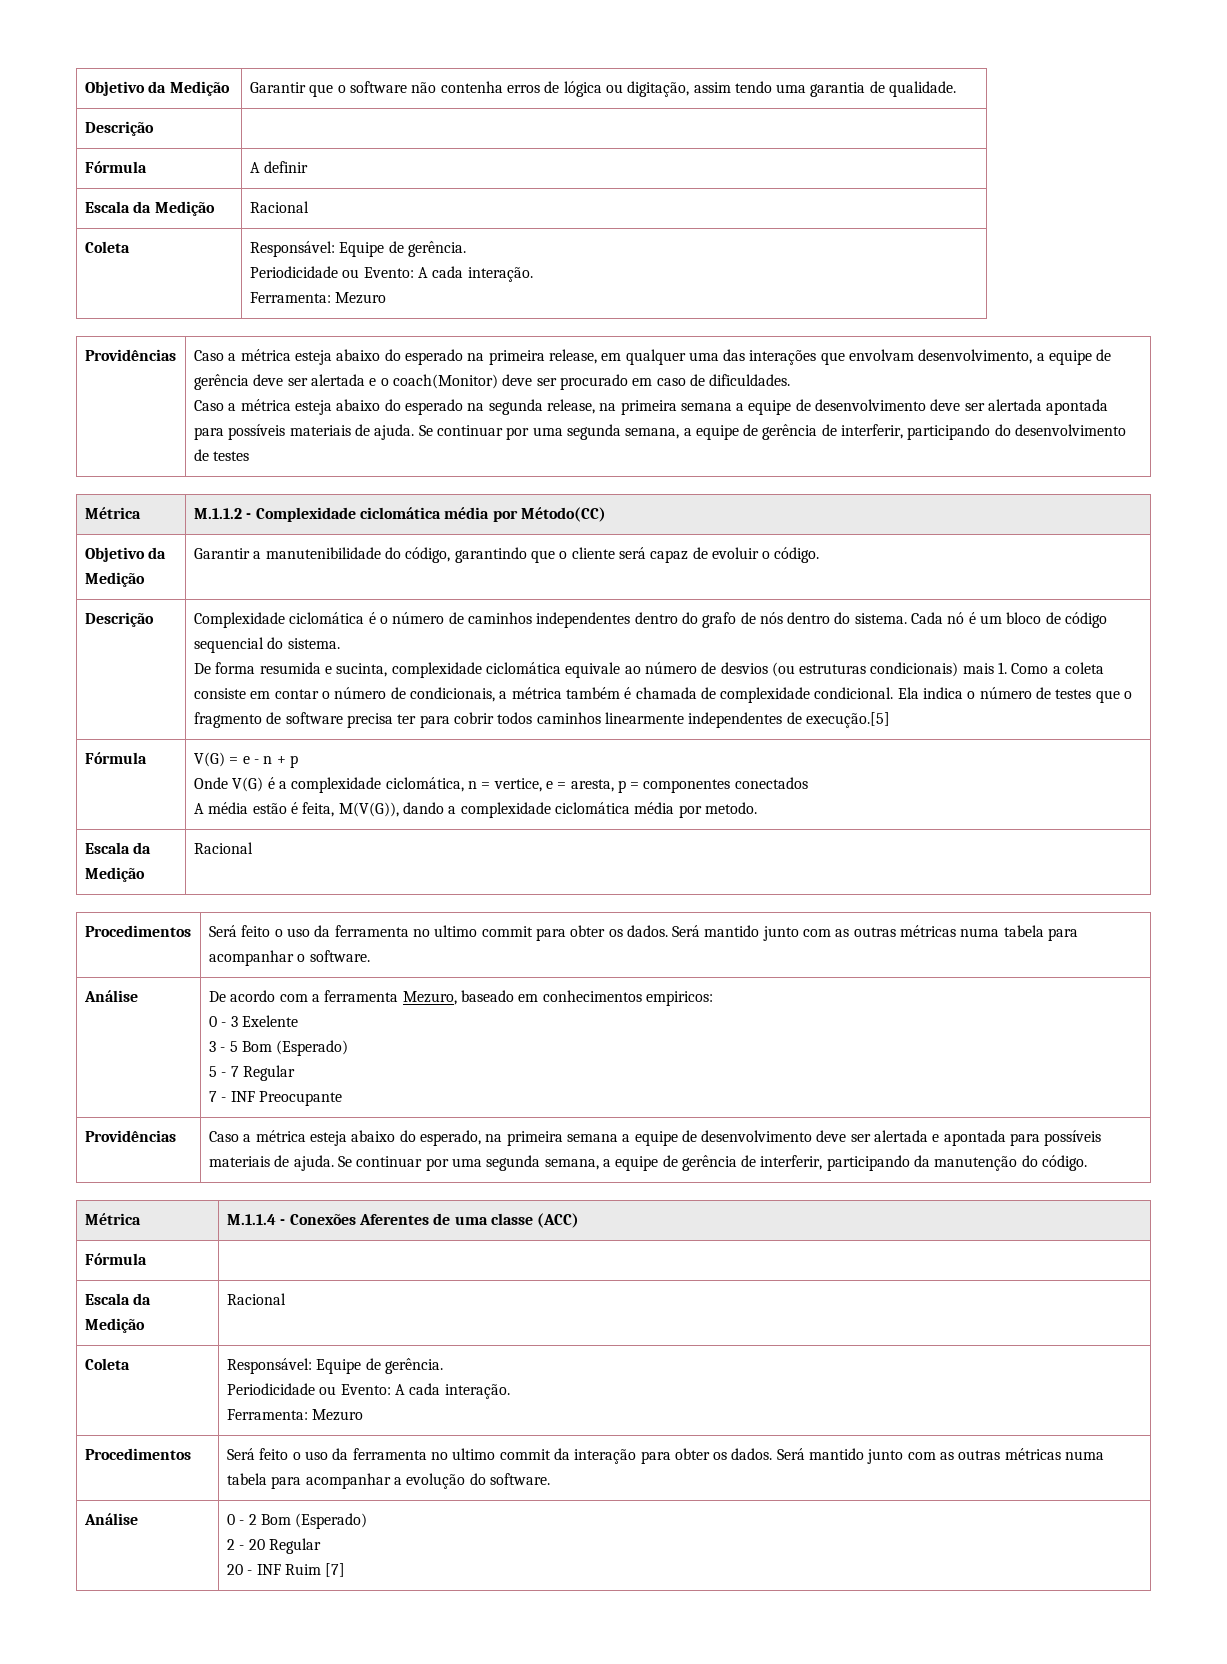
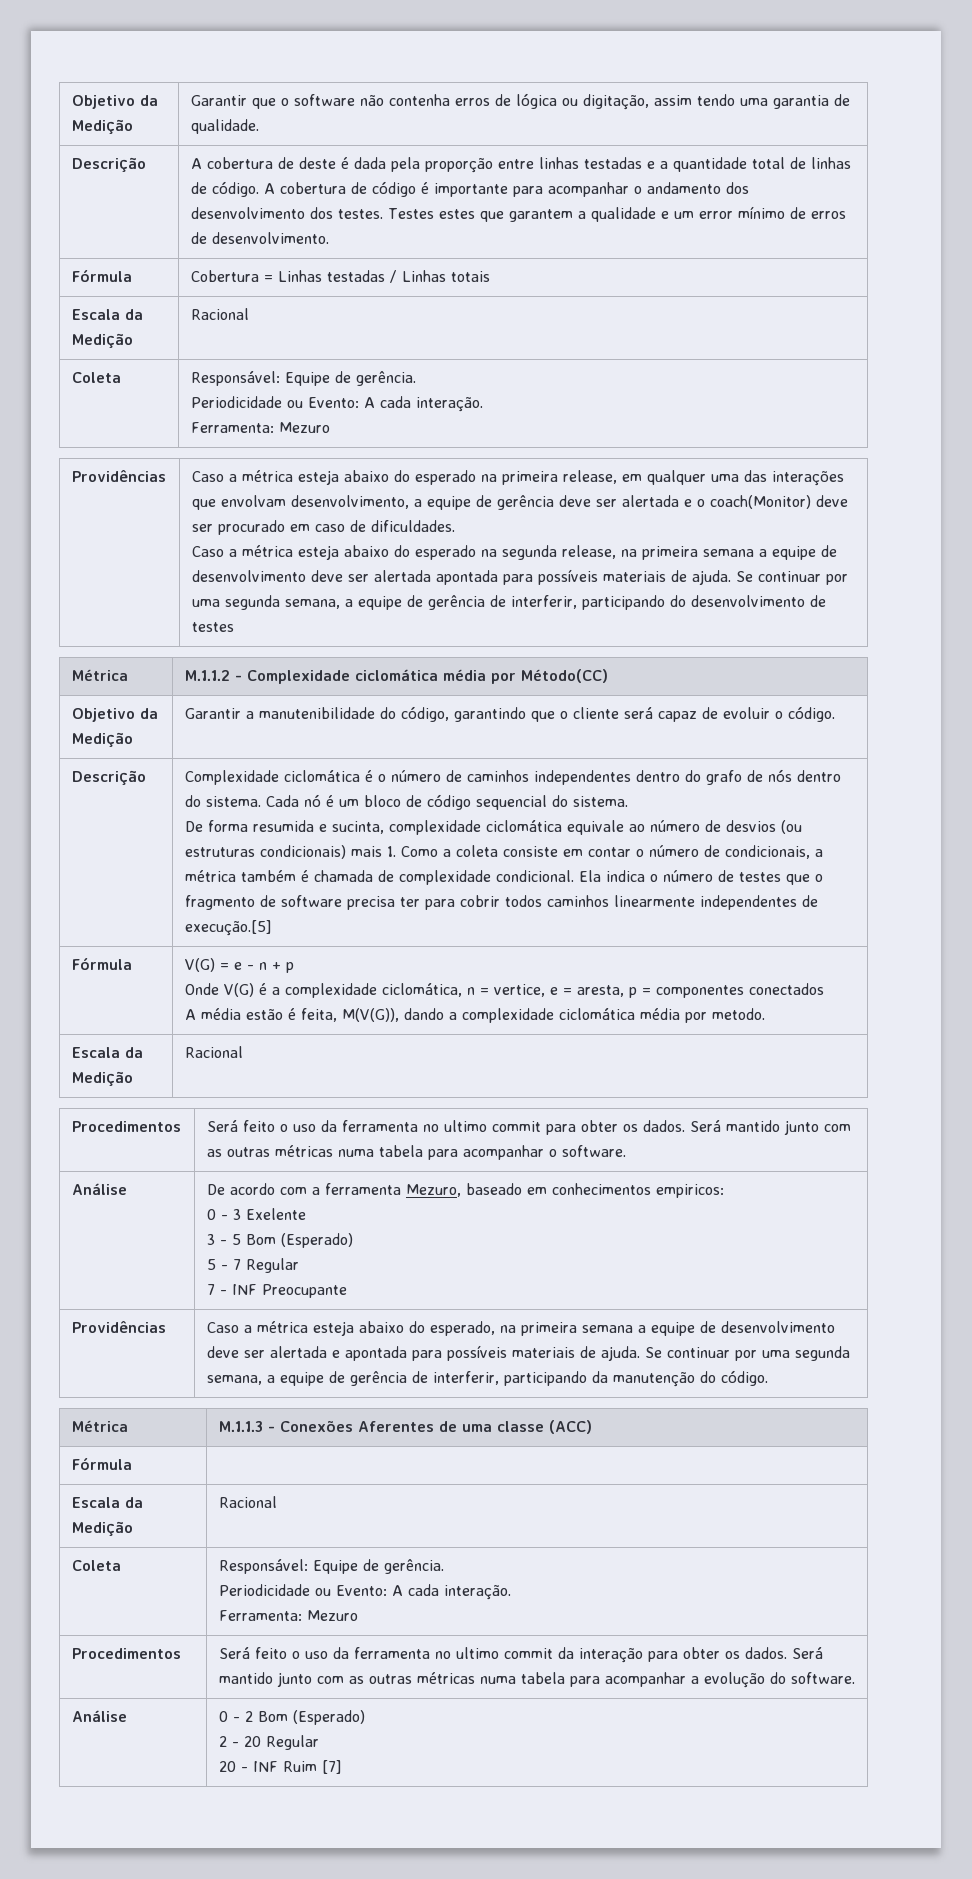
[84,161,147,173] [249,161,309,173] // Fórmula | A definir -> [190,157,851,173] [190,181,749,197] [190,206,846,222] [190,232,329,244] [71,270,132,282] [190,270,490,283] A cobertura de deste é dada pela proporção entre linhas testadas e a quantidade total de linhas de código. A cobertura de código é importante para acompanhar o andamento dos desenvolvimento dos testes. Testes estes que garantem a qualidade e um error mínimo de erros de desenvolvimento. // Fórmula | Cobertura = Linhas testadas / Linhas totais
[226,1214,276,1225] M.1.1.4 -> [218,1421,263,1432] M.1.1.3

